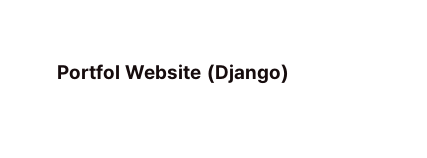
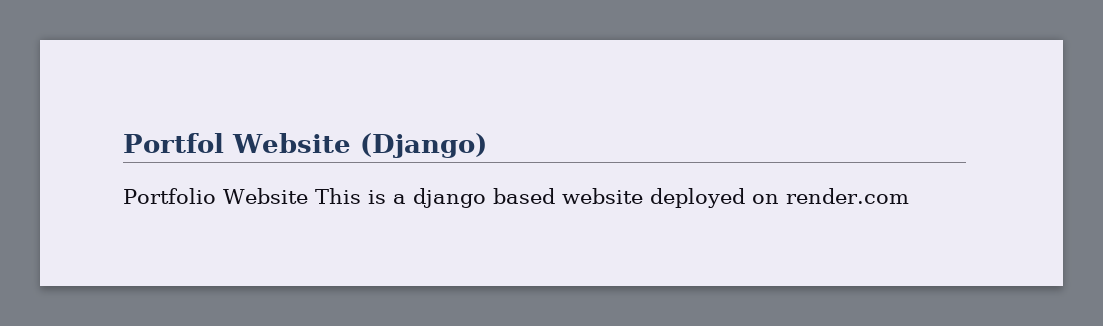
(289, 74) none -> [123,188,909,208] // Portfolio Website This is a django based website deployed on render.com

